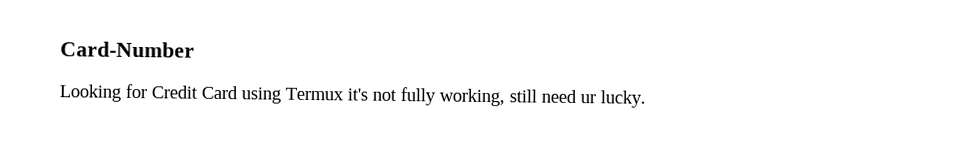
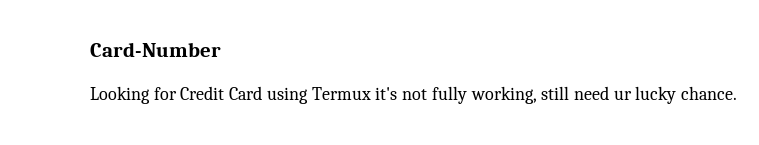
[600,90,646,108] lucky. -> [635,86,738,104] lucky chance.

